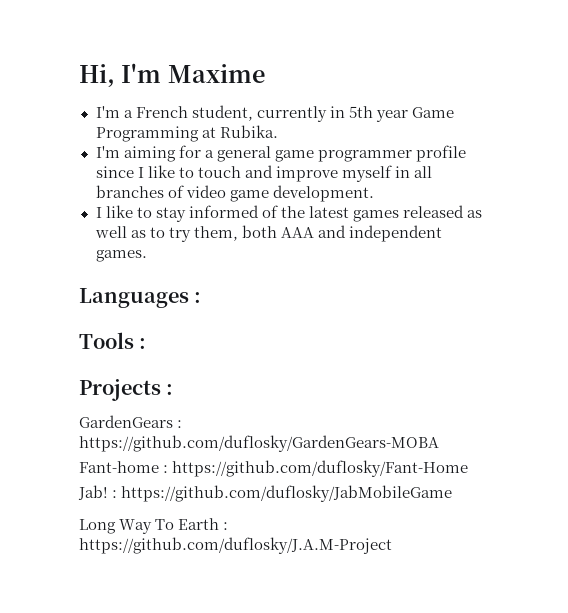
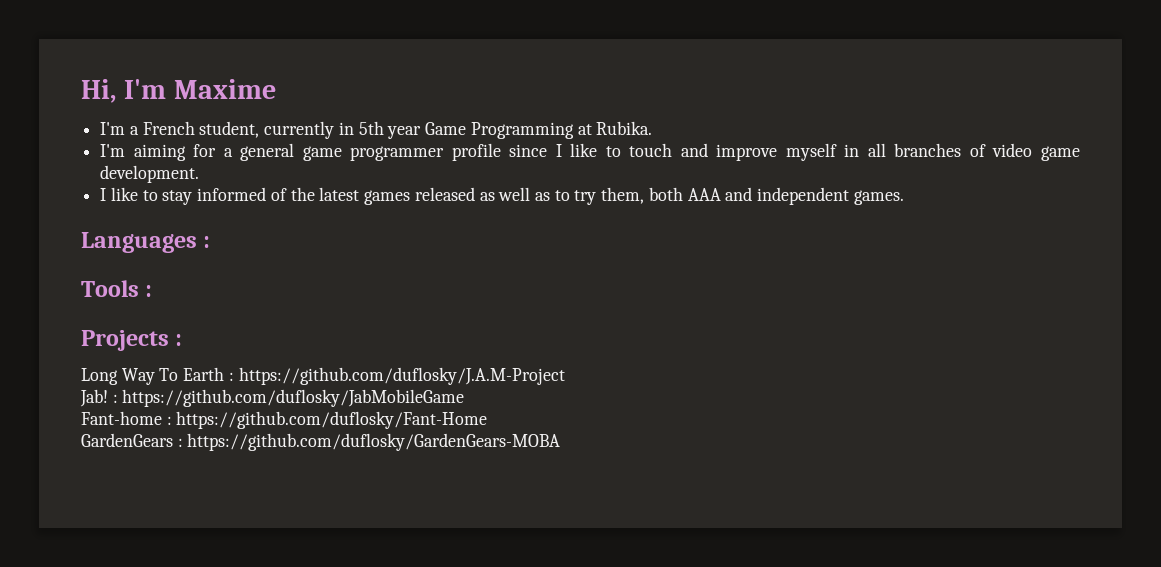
[79,415,183,428] [79,435,439,452] [79,460,469,477] [78,485,453,502] // GardenGears : https://github.com/duflosky/GardenGears-MOBA // Fant-home : https://github.com/duflosky/Fant-Home // Jab! : https://github.com/duflosky/JabMobileGame -> (183, 340) none
(392, 545) none -> [80,389,465,407] [81,411,488,429] [81,433,561,451] // Jab! : https://github.com/duflosky/JabMobileGame // Fant-home : https://github.com/duflosky/Fant-Home // GardenGears : https://github.com/duflosky/GardenGears-MOBA

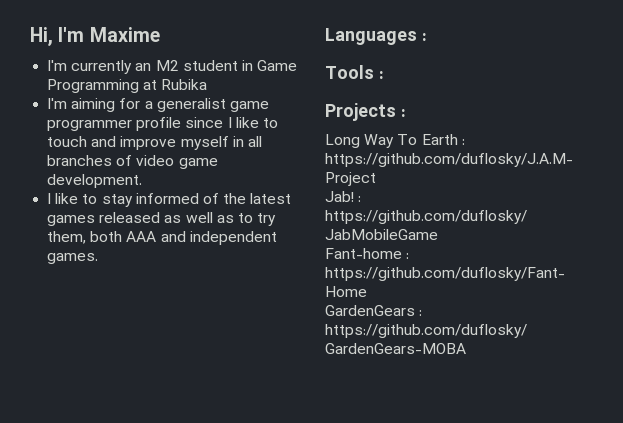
[129,121,422,139] a French student, currently in 5th year -> [71,60,253,74] currently an M2 student in
[596,121,653,135] Rubika. -> [161,79,208,90] Rubika
[240,143,295,161] general -> [156,98,226,112] generalist

